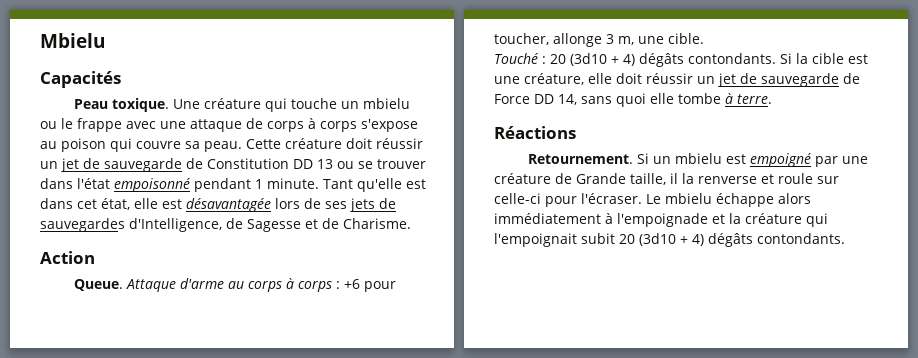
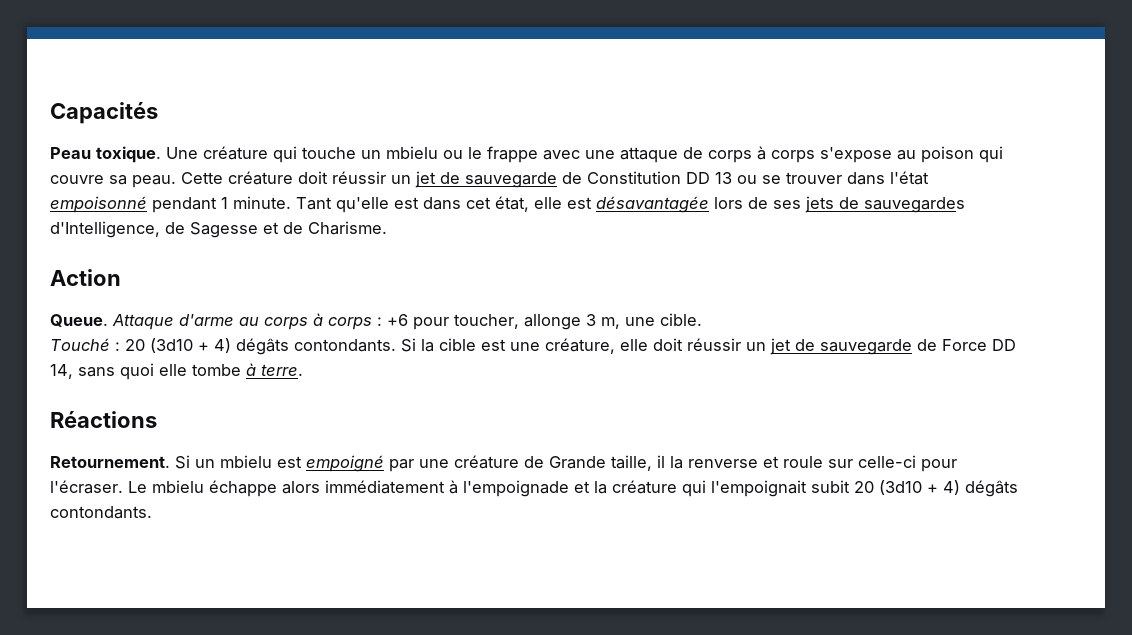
[40,33,105,48] Mbielu // -> (50, 113) none

